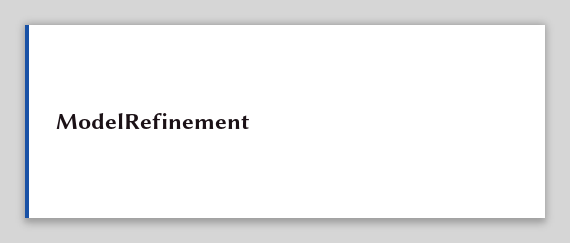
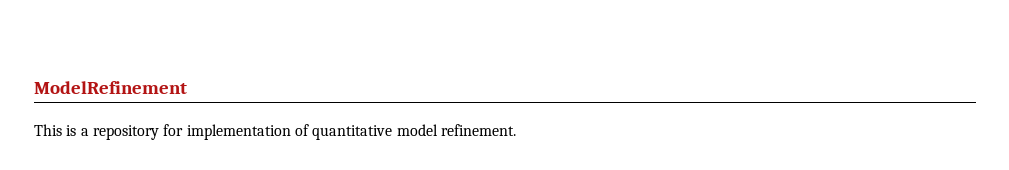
(249, 121) none -> [34,124,516,140] // This is a repository for implementation of quantitative model refinement.

